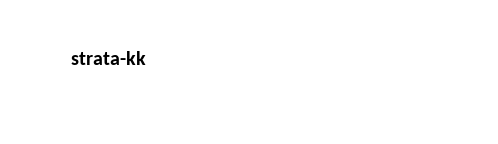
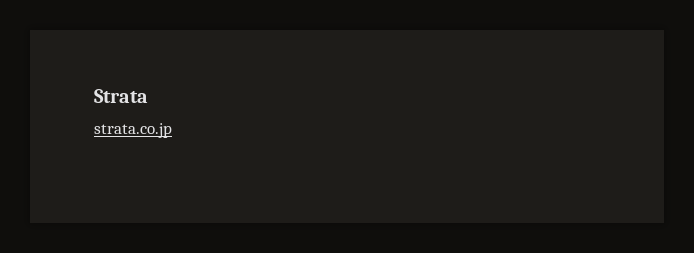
[71,51,146,65] strata-kk -> [94,89,148,103] [94,123,172,138] Strata // strata.co.jp

